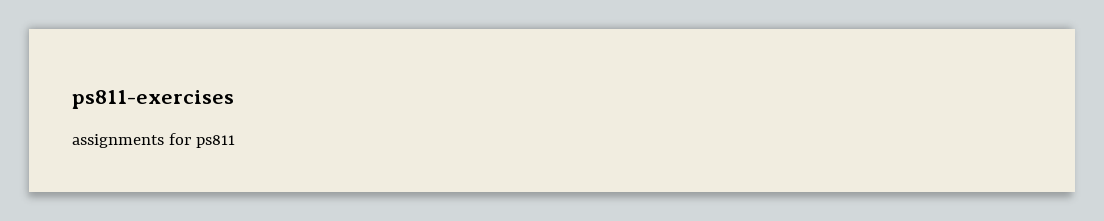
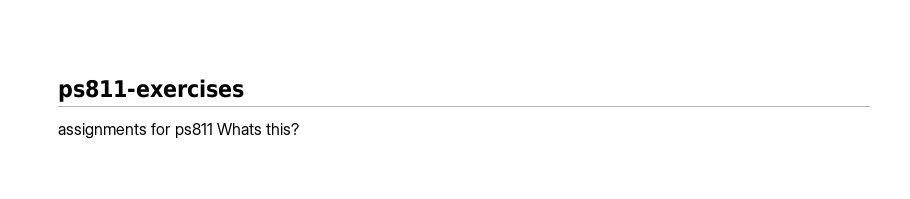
(235, 141) none -> [216,123,300,135] Whats this?

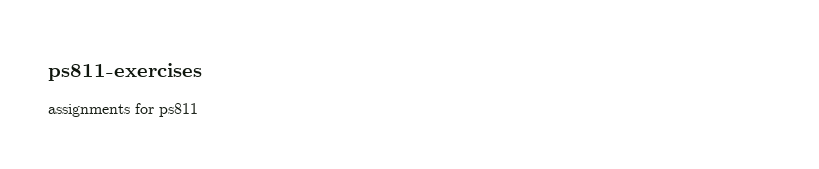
[216,123,300,135] Whats this? -> (198, 110) none

